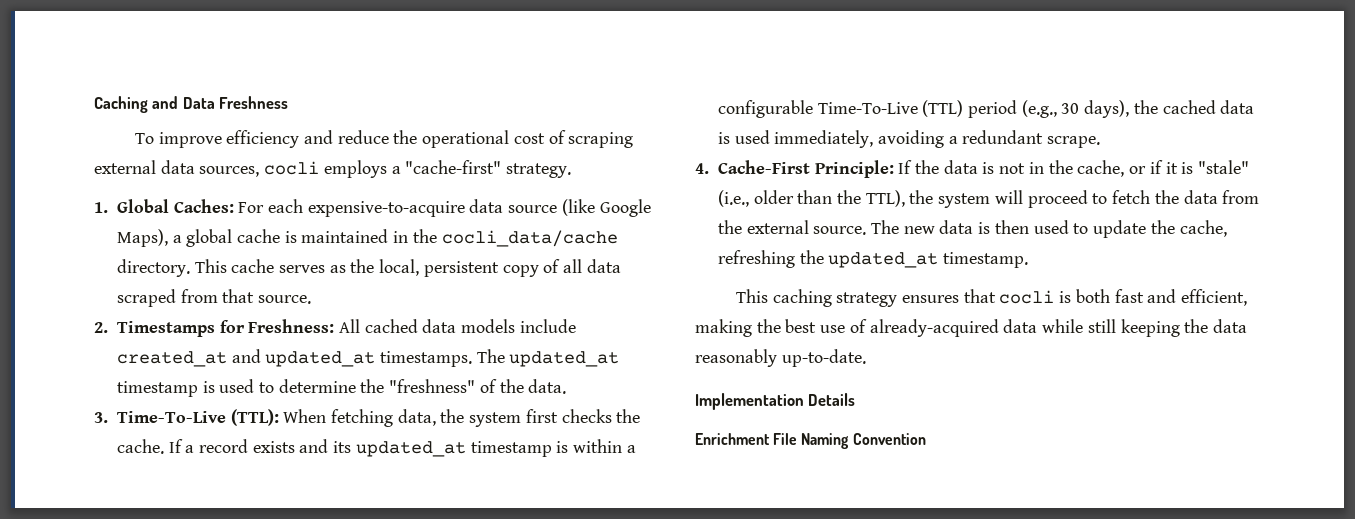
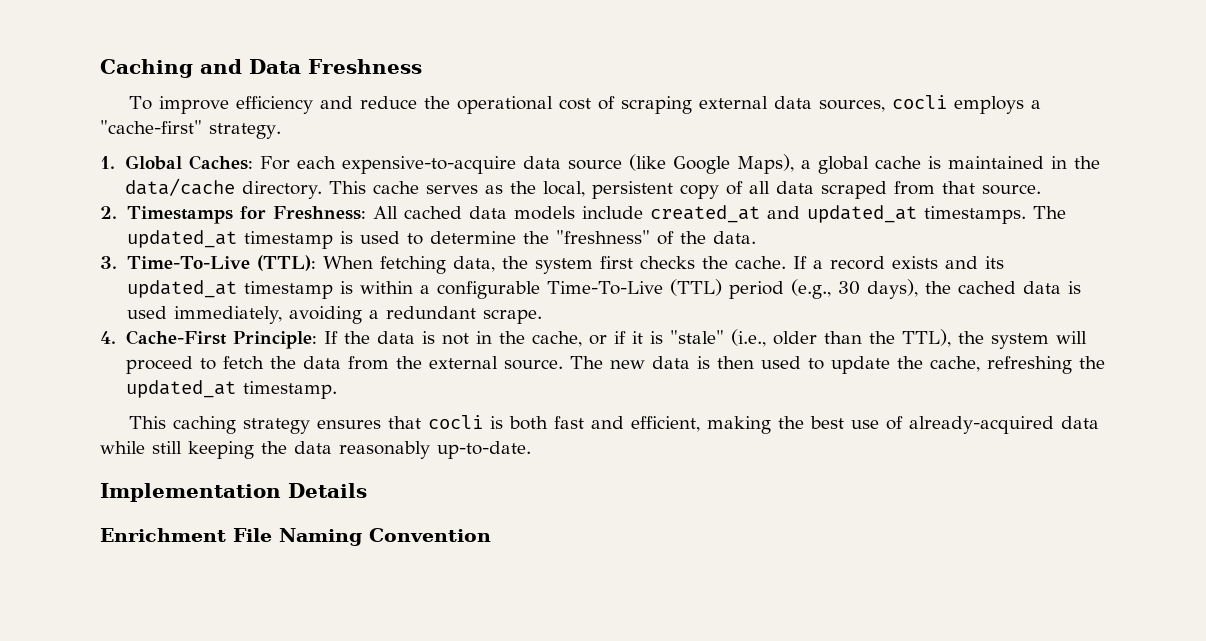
[441,230,618,247] cocli_data/cache -> [124,178,235,196] data/cache

